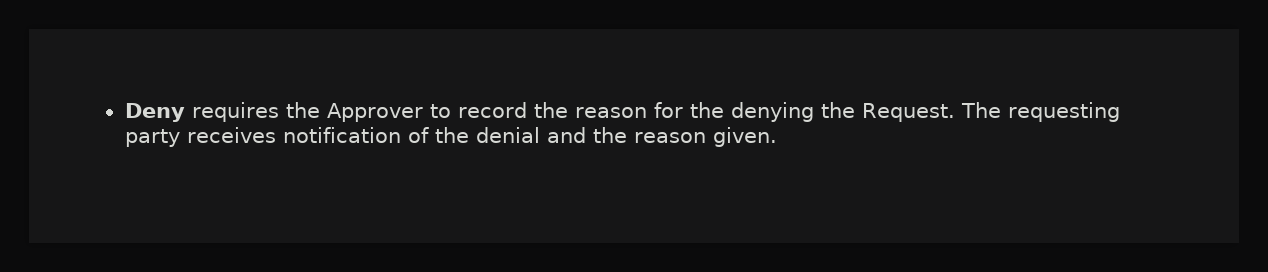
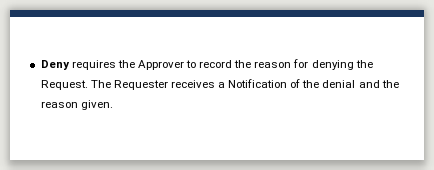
[689,102,724,118] the -> (309, 63) none
[1007,102,1120,122] [124,127,401,147] requesting party receives notification -> [113,79,288,90] Requester receives a Notification

